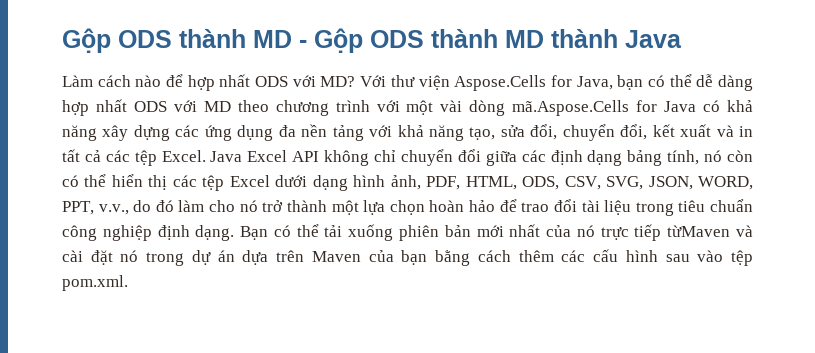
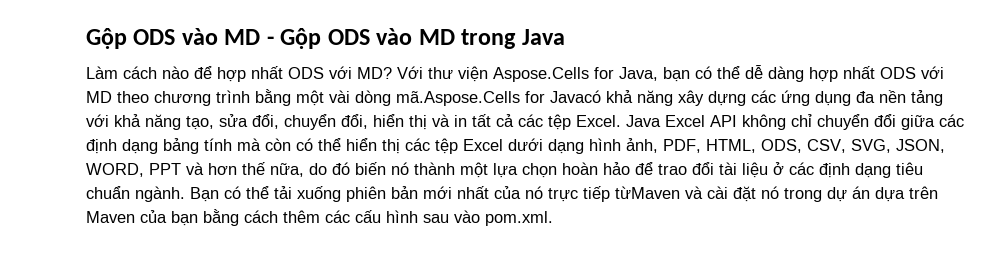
[62,28,246,53] Gộp ODS thành -> [86,28,218,49] Gộp ODS vào
[431,29,618,48] thành MD thành -> [376,28,517,49] vào MD trong
[376,100,400,112] với -> [255,89,291,106] bằng
[664,100,721,112] Java có -> [550,90,601,103] Javacó
[652,124,712,137] kết xuất -> [373,114,427,130] hiển thị
[667,150,723,165] tính, nó -> [204,138,261,151] tính mà
[62,200,284,215] PPT, v.v., do đó làm cho nó trở -> [149,162,409,177] PPT và hơn thế nữa, do đó biến nó
[635,199,753,216] [62,225,235,241] trong tiêu chuẩn công nghiệp định dạng. -> [773,162,923,178] [86,186,185,202] ở các định dạng tiêu chuẩn ngành.
[730,250,753,266] tệp -> (480, 216) none

